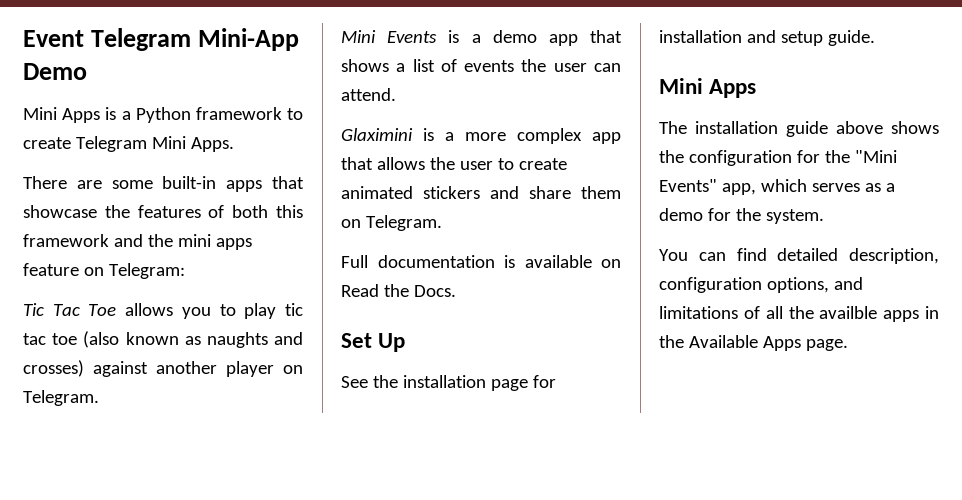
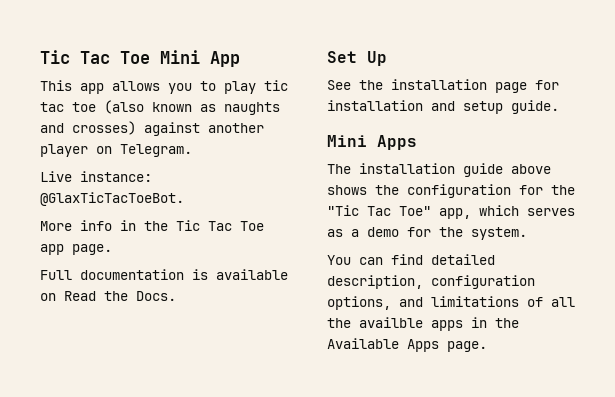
[23,28,300,51] [23,63,87,80] [23,107,303,123] [23,136,234,152] [23,176,304,192] [23,205,303,218] [23,234,252,250] [23,263,185,279] [23,303,117,316] Event Telegram Mini-App Demo // Mini Apps is a Python framework to create Telegram Mini Apps. // There are some built-in apps that showcase the features of both this framework and the mini apps feature on Telegram: // Tic Tac Toe -> [40,50,240,67] [40,80,104,94] Tic Tac Toe Mini App // This app
[341,30,622,46] [341,59,621,72] [341,88,396,101] [341,128,621,144] [341,157,567,170] [341,186,621,199] [341,215,442,231] Mini Events is a demo app that shows a list of events the user can attend. // Glaximini is a more complex app that allows the user to create animated stickers and share them on Telegram. -> [40,171,152,182] [40,192,184,206] [40,220,264,231] [40,244,112,255] Live instance: @GlaxTicTacToeBot. // More info in the Tic Tac Toe app page.
[854,150,897,163] [659,179,717,192] "Mini Events" -> [327,205,431,216] "Tic Tac Toe"

